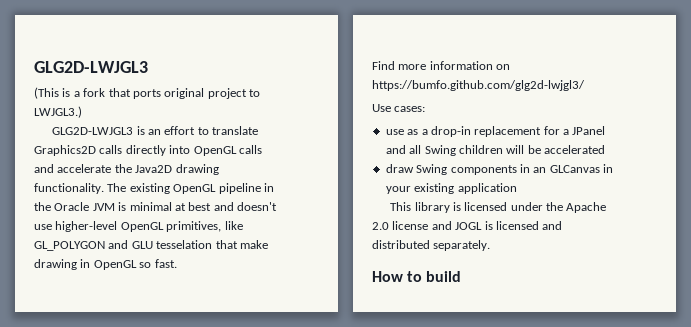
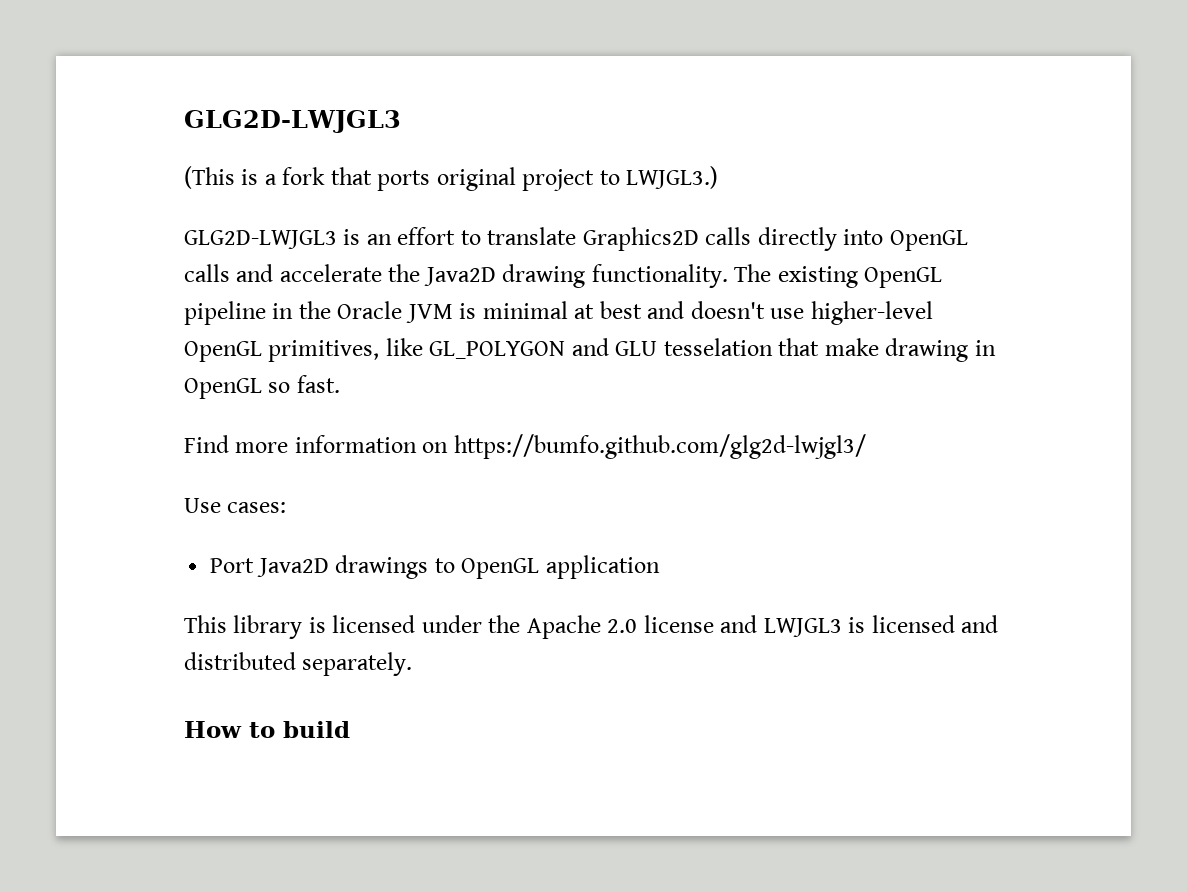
[385,126,606,137] [385,145,605,156] [385,164,613,175] [385,183,455,194] use as a drop-in replacement for a JPanel and all Swing children will be accelerated // draw Swing components in an GLCanvas in your existing -> [210,555,540,579] Port Java2D drawings to OpenGL
[455,222,483,230] JOGL -> [763,618,842,637] LWJGL3

